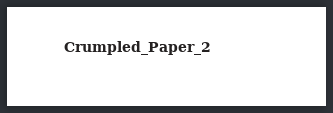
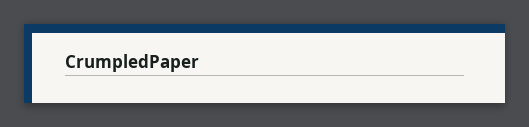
[64,41,211,55] Crumpled_Paper_2 -> [65,54,199,72] CrumpledPaper

